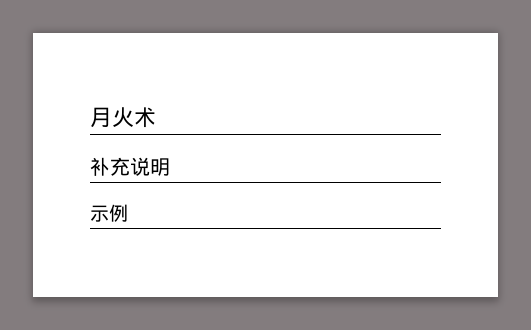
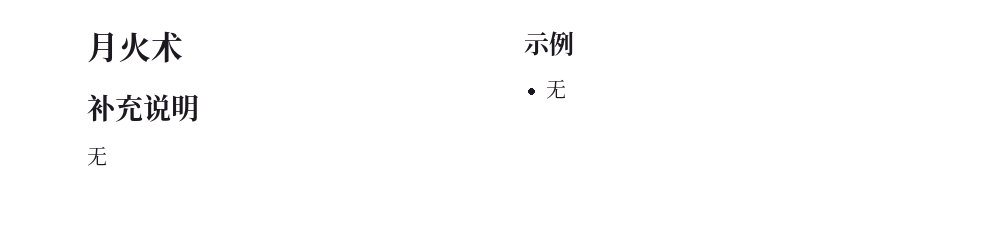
(170, 167) none -> [87,146,107,166] // 无
(128, 213) none -> [546,79,566,99] // 无

